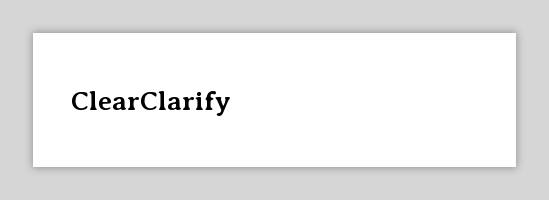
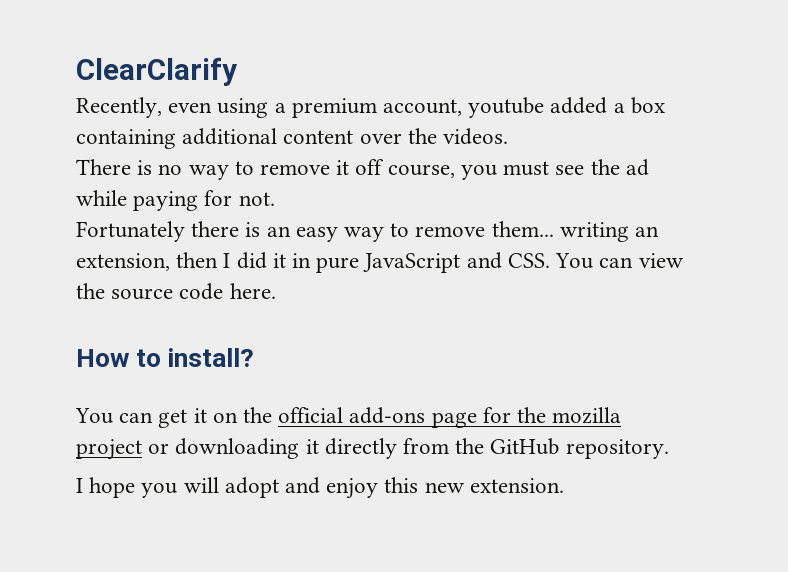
(231, 103) none -> [76,97,665,118] [76,128,509,149] [76,159,649,180] [76,190,275,211] [76,221,660,242] [76,252,684,273] [76,283,276,300] [76,348,255,367] [75,407,622,428] [76,438,669,460] [76,477,564,499] // Recently, even using a premium account, youtube added a box containing additional content over the videos. // There is no way to remove it off course, you must see the ad while paying for not. // Fortunately there is an easy way to remove them... writing an extension, then I did it in pure JavaScript and CSS. You can view the source code here. // How to install? // You can get it on the official add-ons page for the mozilla project or downloading it directly from the GitHub repository. // I hope you will adopt and enjoy this new extension.

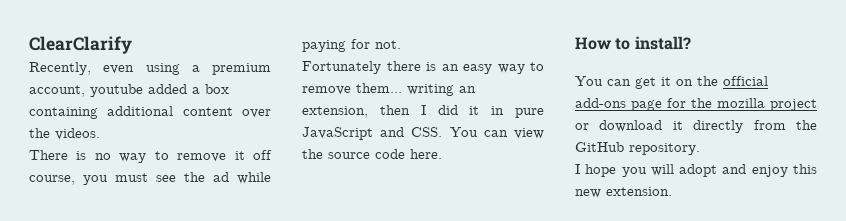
[175,438,300,459] downloading -> [599,120,663,132] download

